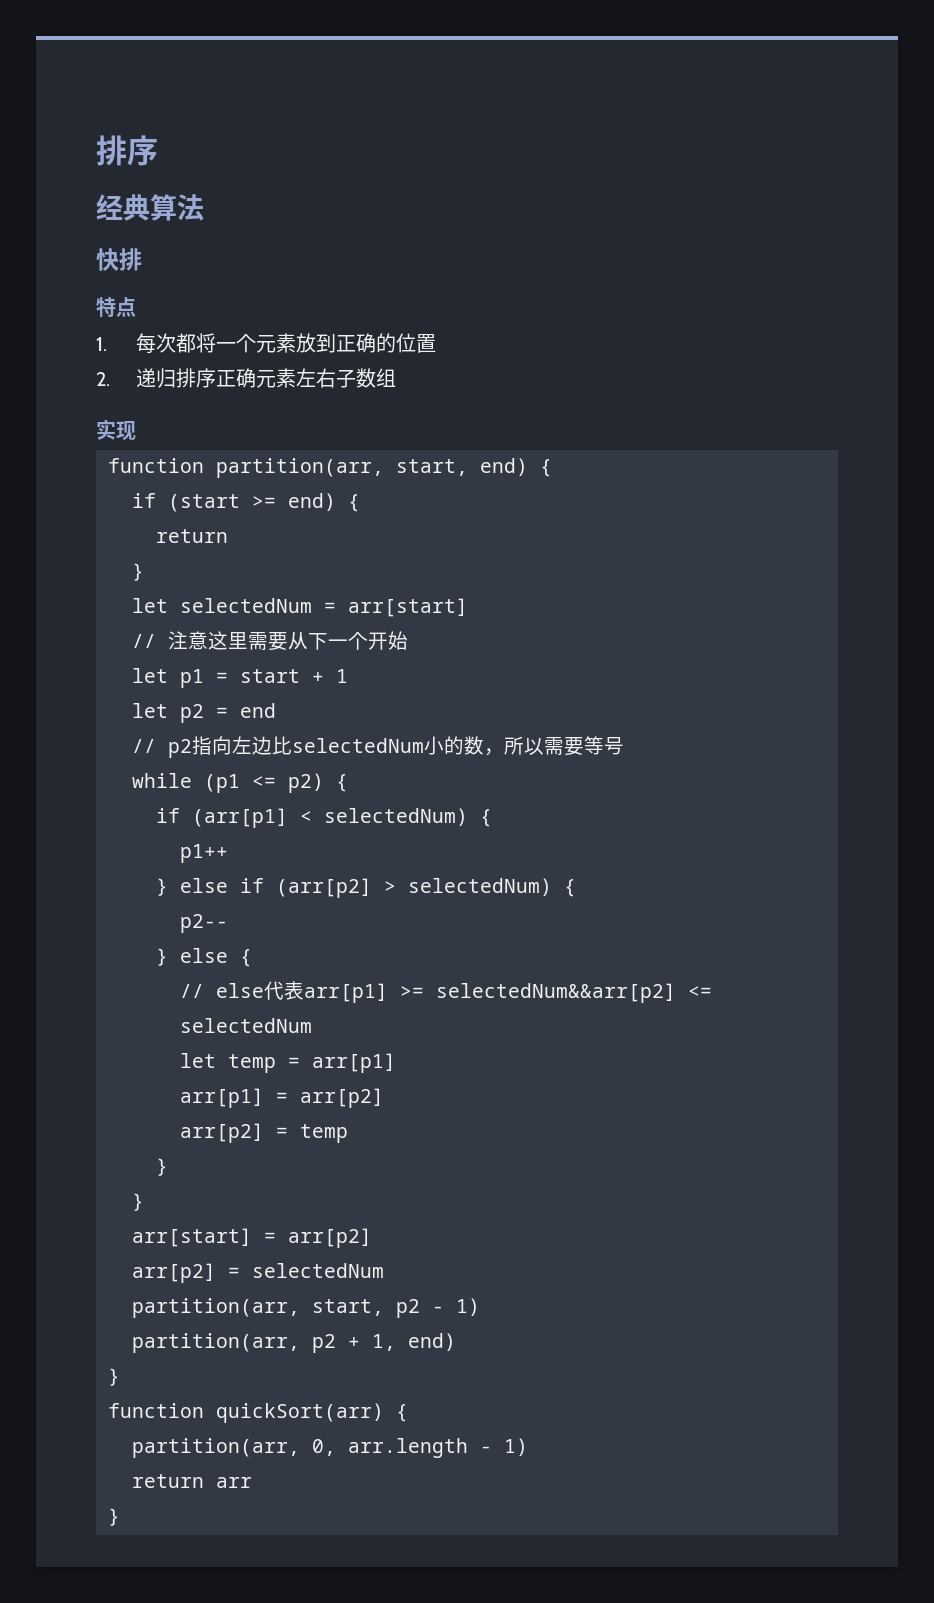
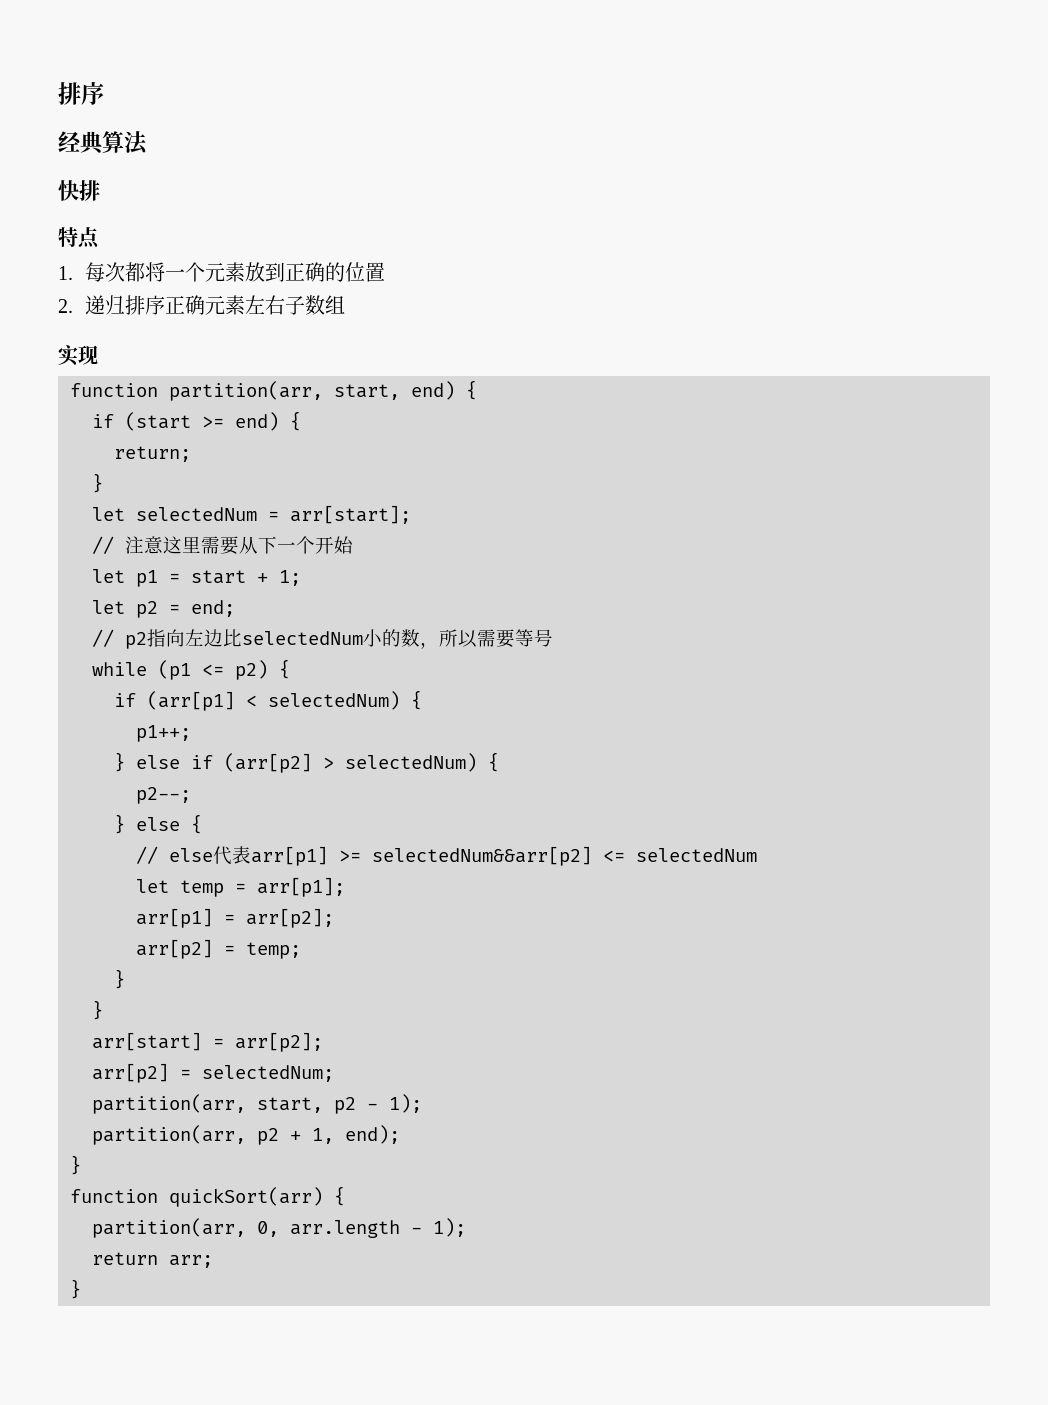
[156,529,228,543] return -> [114,446,191,462] return;
[348,598,468,617] arr[start] -> [290,505,411,524] arr[start];
[336,669,348,683] 1 -> [279,570,301,586] 1;
[240,703,276,718] end -> [191,600,235,617] end;
[180,844,228,863] p1++ -> [136,725,191,742] p1++;
[180,914,228,933] p2-- -> [136,787,191,804] p2--;
[312,1053,396,1073] arr[p1] -> [257,877,345,897] arr[p1];
[300,1088,384,1108] [180,1123,348,1143] arr[p2] // arr[p2] = temp -> [246,908,334,928] [136,939,301,959] arr[p2]; // arr[p2] = temp;
[288,1228,372,1248] [132,1263,384,1283] arr[p2] // arr[p2] = selectedNum -> [235,1032,323,1052] [92,1063,334,1083] arr[p2]; // arr[p2] = selectedNum;
[456,1298,480,1316] 1) -> [389,1094,422,1113] 1);
[408,1333,456,1351] end) -> [345,1125,400,1144] end);
[504,1438,528,1456] [132,1474,252,1488] 1) // return arr -> [433,1218,466,1237] [92,1252,213,1268] 1); // return arr;

